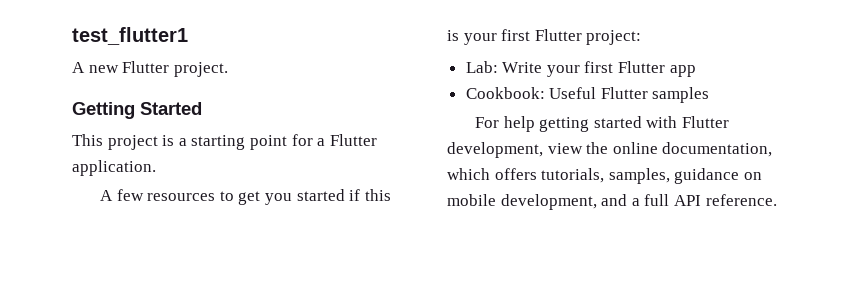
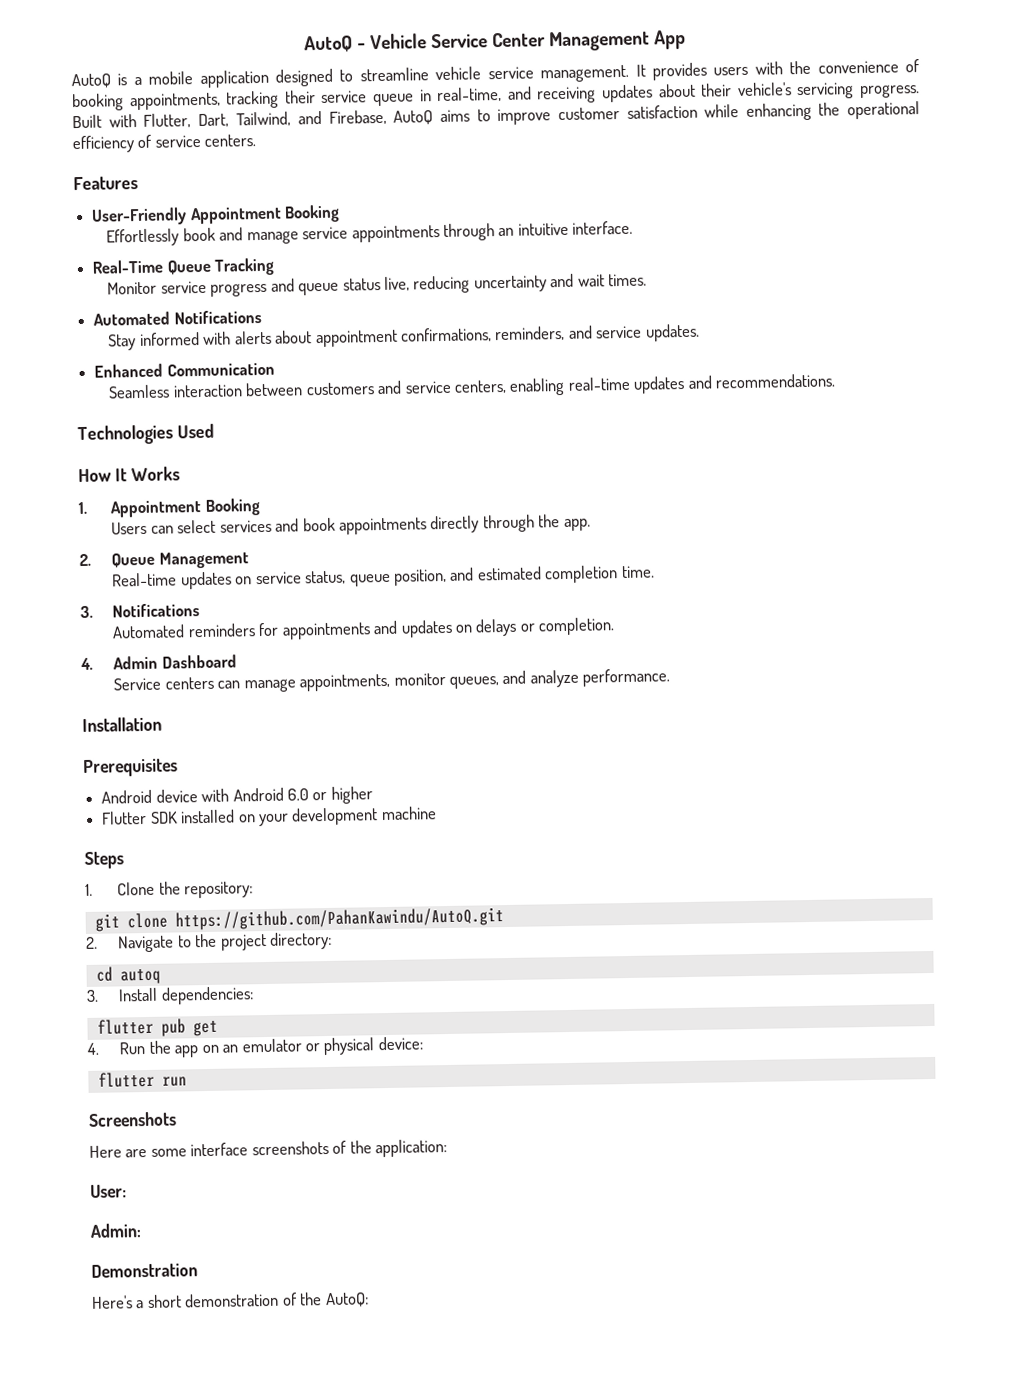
[72,27,188,45] [72,61,228,77] [72,102,202,119] [72,134,377,150] [72,160,156,176] [100,189,391,205] [447,29,642,45] [465,61,696,77] [465,87,710,103] [475,116,730,132] [447,142,773,158] [447,168,762,184] [447,194,777,210] test_flutter1 // A new Flutter project. // Getting Started // This project is a starting point for a Flutter application. // A few resources to get you started if this is your first Flutter project: // Lab: Write your first Flutter app // Cookbook: Useful Flutter samples // For help getting started with Flutter development, view the online documentation, which offers tutorials, samples, guidance on mobile development, and a full API reference. -> [303,29,687,53] [71,59,920,89] [72,82,921,112] [72,101,920,129] [72,134,257,154] [73,176,138,191] [91,204,341,226] [106,220,634,247] [92,257,276,276] [107,273,648,297] [93,309,262,326] [108,323,700,351] [94,362,275,378] [108,373,836,399] [77,423,214,446] [78,466,180,483] [78,498,261,518] [111,514,591,535] [79,551,249,569] [111,565,655,590] [80,603,201,619] [112,617,616,640] [80,654,237,671] [113,668,671,693] [82,716,162,733] [83,758,178,778] [101,786,373,804] [101,806,437,827] [84,851,124,869] [85,881,254,899] [94,907,504,932] [86,931,333,953] [95,966,161,985] [86,986,254,1005] [96,1018,218,1037] [87,1036,423,1058] [97,1071,187,1088] [88,1111,177,1127] [89,1139,448,1158] [90,1184,127,1198] [90,1223,141,1238] [91,1263,198,1278] [91,1292,369,1309] AutoQ - Vehicle Service Center Management App // AutoQ is a mobile application designed to streamline vehicle service management. It provides users with the convenience of booking appointments, tracking their service queue in real-time, and receiving updates about their vehicle's servicing progress. Built with Flutter, Dart, Tailwind, and Firebase, AutoQ aims to improve customer satisfaction while enhancing the operational efficiency of service centers. // Features // User-Friendly Appointment Booking // Effortlessly book and manage service appointments through an intuitive interface. // Real-Time Queue Tracking // Monitor service progress and queue status live, reducing uncertainty and wait times. // Automated Notifications // Stay informed with alerts about appointment confirmations, reminders, and service updates. // Enhanced Communication // Seamless interaction between customers and service centers, enabling real-time updates and recommendations. // Technologies Used // How It Works // 1. Appointment Booking // Users can select services and book appointments directly through the app. // 2. Queue Management // Real-time updates on service status, queue position, and estimated completion time. // 3. Notifications // Automated reminders for appointments and updates on delays or completion. // 4. Admin Dashboard // Service centers can manage appointments, monitor queues, and analyze performance. // Installation // Prerequisites // Android device with Android 6.0 or higher // Flutter SDK installed on your development machine // Steps // 1. Clone the repository: // git clone https://github.com/PahanKawindu/AutoQ.git // 2. Navigate to the project directory: // cd autoq // 3. Install dependencies: // flutter pub get // 4. Run the app on an emulator or physical device: // flutter run // Screenshots // Here are some interface screenshots of the application: // User: // Admin: // Demonstration // Here's a short demonstration of the AutoQ:

